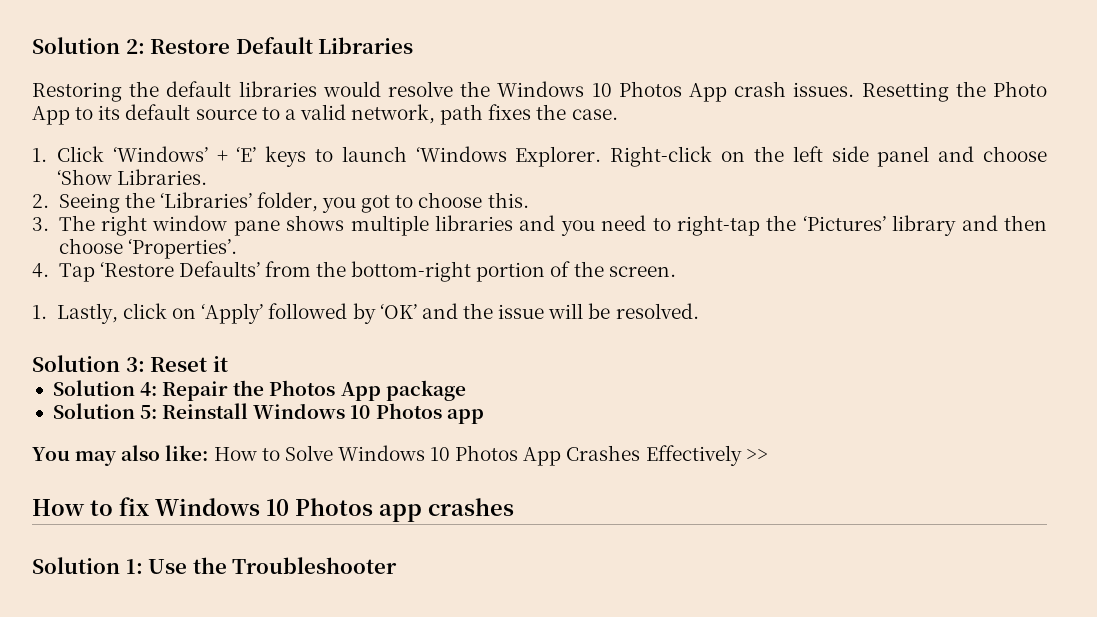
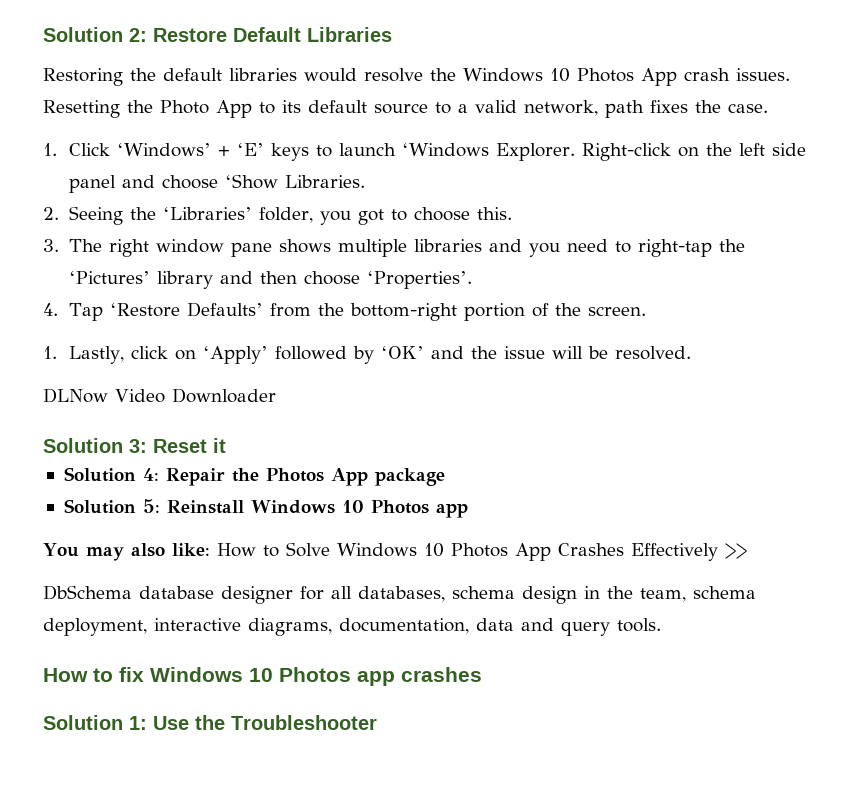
(699, 311) none -> [43,388,276,403] // DLNow Video Downloader
(768, 455) none -> [43,585,756,604] [43,618,661,636] // DbSchema database designer for all databases, schema design in the team, schema deployment, interactive diagrams, documentation, data and query tools.

